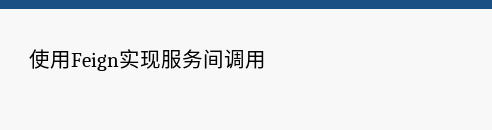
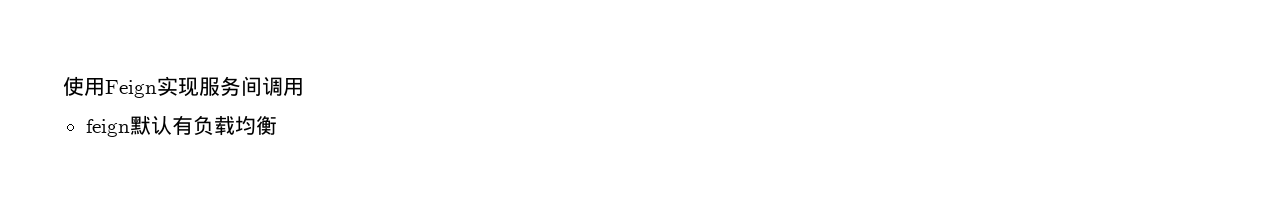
(266, 60) none -> [85,115,277,137] // feign默认有负载均衡

